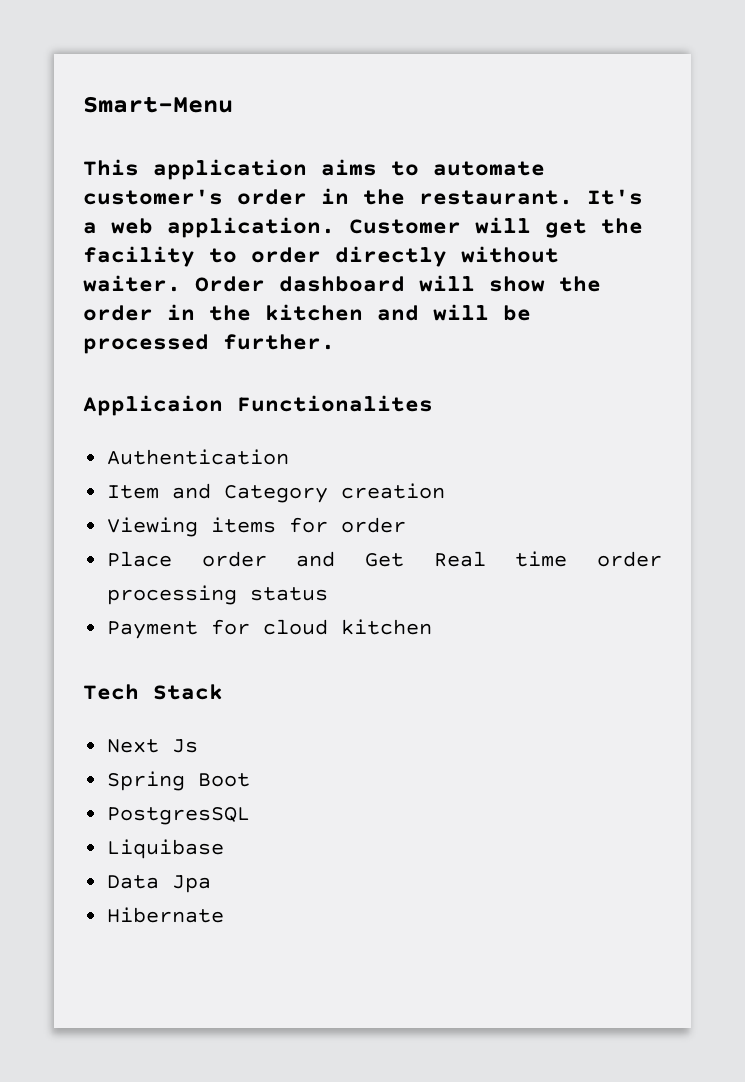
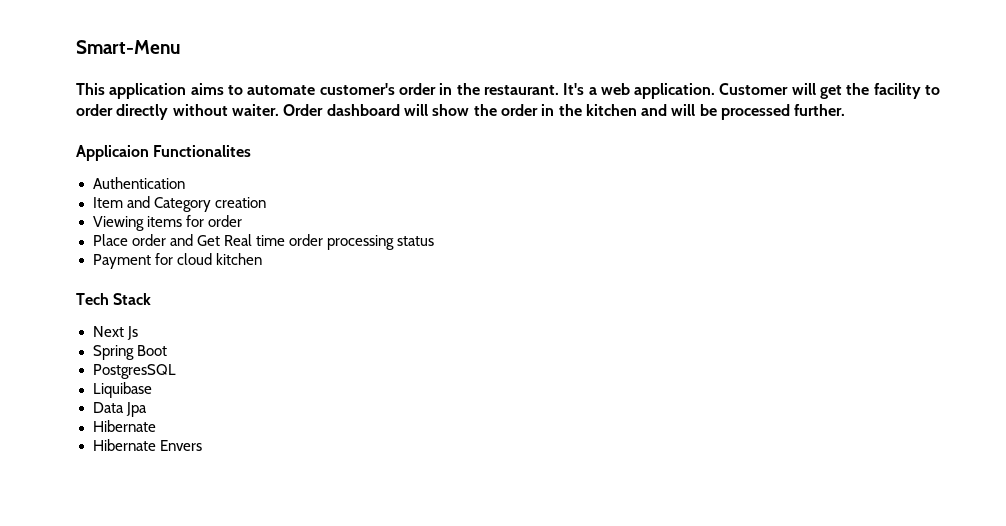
(225, 915) none -> [92,439,202,451] // Hibernate Envers

